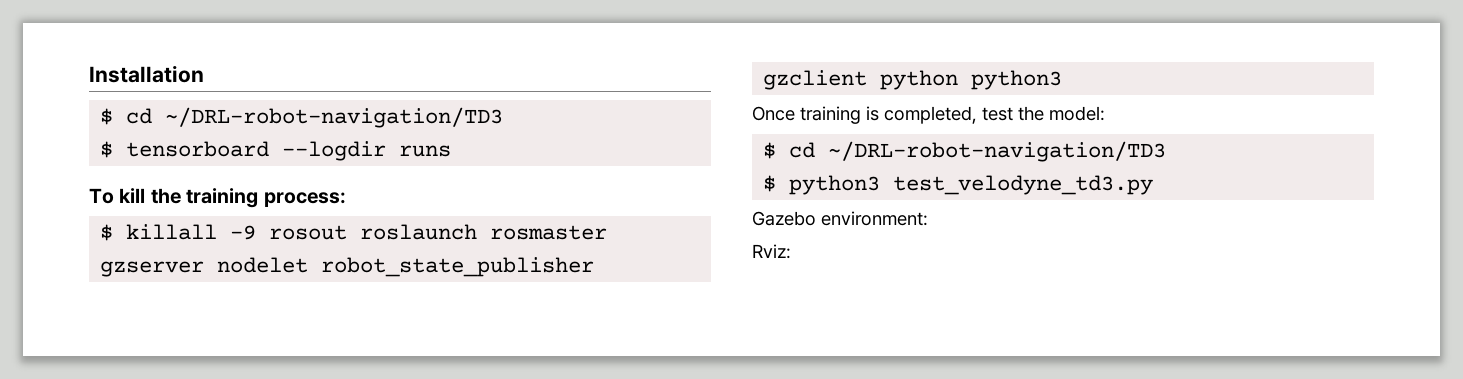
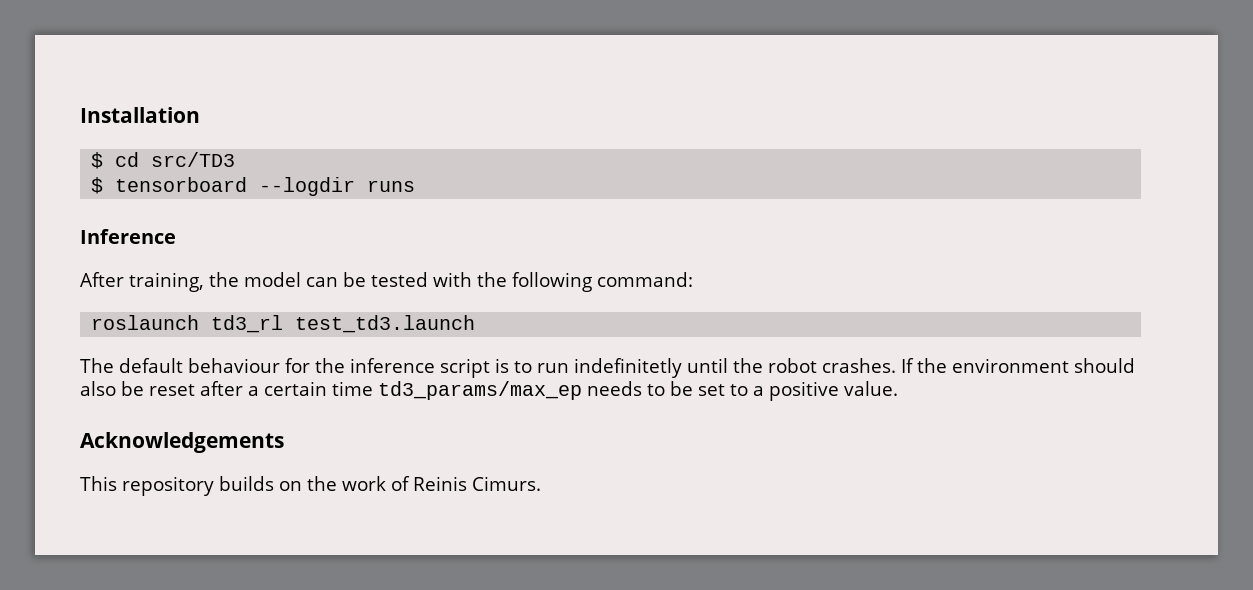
[165,107,504,128] ~/DRL-robot-navigation/TD3 -> [151,152,236,167] src/TD3
[89,188,346,208] [100,224,608,241] [100,257,595,277] [763,70,1063,90] [752,106,1105,124] [763,141,1167,162] [763,175,1154,195] [752,211,928,226] [752,244,791,259] To kill the training process: // $ killall -9 rosout roslaunch rosmaster gzserver nodelet robot_state_publisher gzclient python python3 // Once training is completed, test the model: // $ cd ~/DRL-robot-navigation/TD3 // $ python3 test_velodyne_td3.py // Gazebo environment: // Rviz: -> [80,229,176,244] [80,272,693,292] [91,315,476,333] [80,358,1135,378] [80,381,898,401] [80,432,284,453] [80,476,541,496] Inference // After training, the model can be tested with the following command: // roslaunch td3_rl test_td3.launch // The default behaviour for the inference script is to run indefinitetly until the robot crashes. If the environment should also be reset after a certain time td3_params/max_ep needs to be set to a positive value. // Acknowledgements // This repository builds on the work of Reinis Cimurs.

